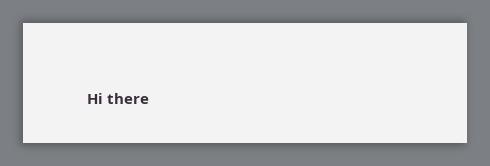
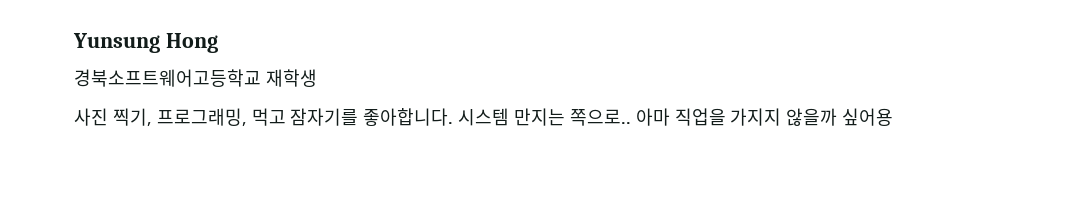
[87,93,150,104] Hi there -> [73,33,218,53] [74,69,317,87] [74,108,894,127] Yunsung Hong // 경북소프트웨어고등학교 재학생 // 사진 찍기, 프로그래밍, 먹고 잠자기를 좋아합니다. 시스템 만지는 쪽으로.. 아마 직업을 가지지 않을까 싶어용

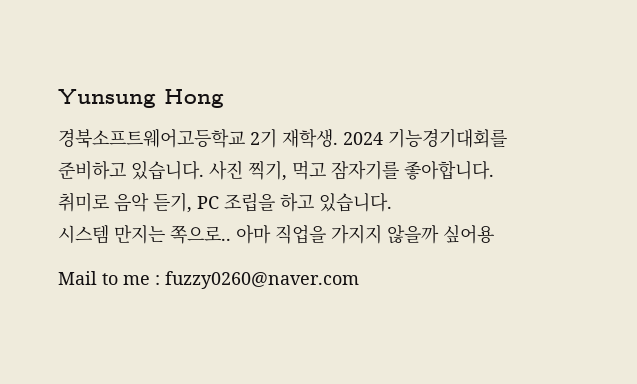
[265,69,317,87] 재학생 // -> [250,129,507,148] [58,160,204,180] 2기 재학생. 2024 기능경기대회를 준비하고 있습니다.
[156,108,247,127] 프로그래밍, -> (287, 170) none
(454, 117) none -> [58,192,392,213] // 취미로 음악 듣기, PC 조립을 하고 있습니다. //
(894, 117) none -> [58,271,359,289] // Mail to me : fuzzy0260@naver.com

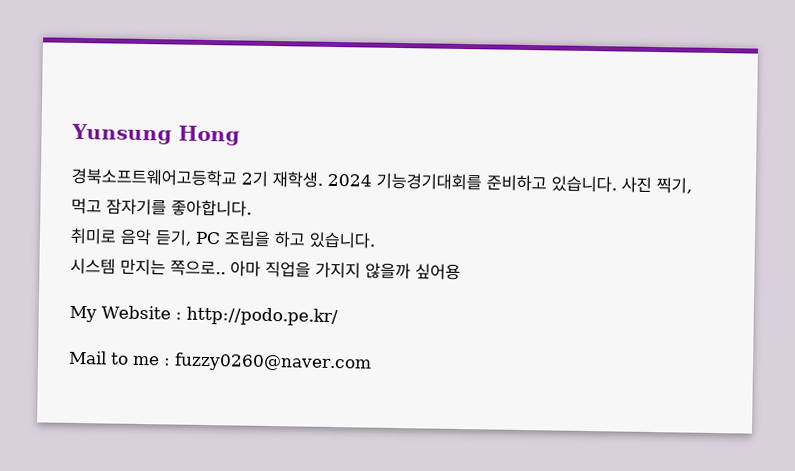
(494, 234) none -> [69,305,338,327] // My Website : http://podo.pe.kr/

